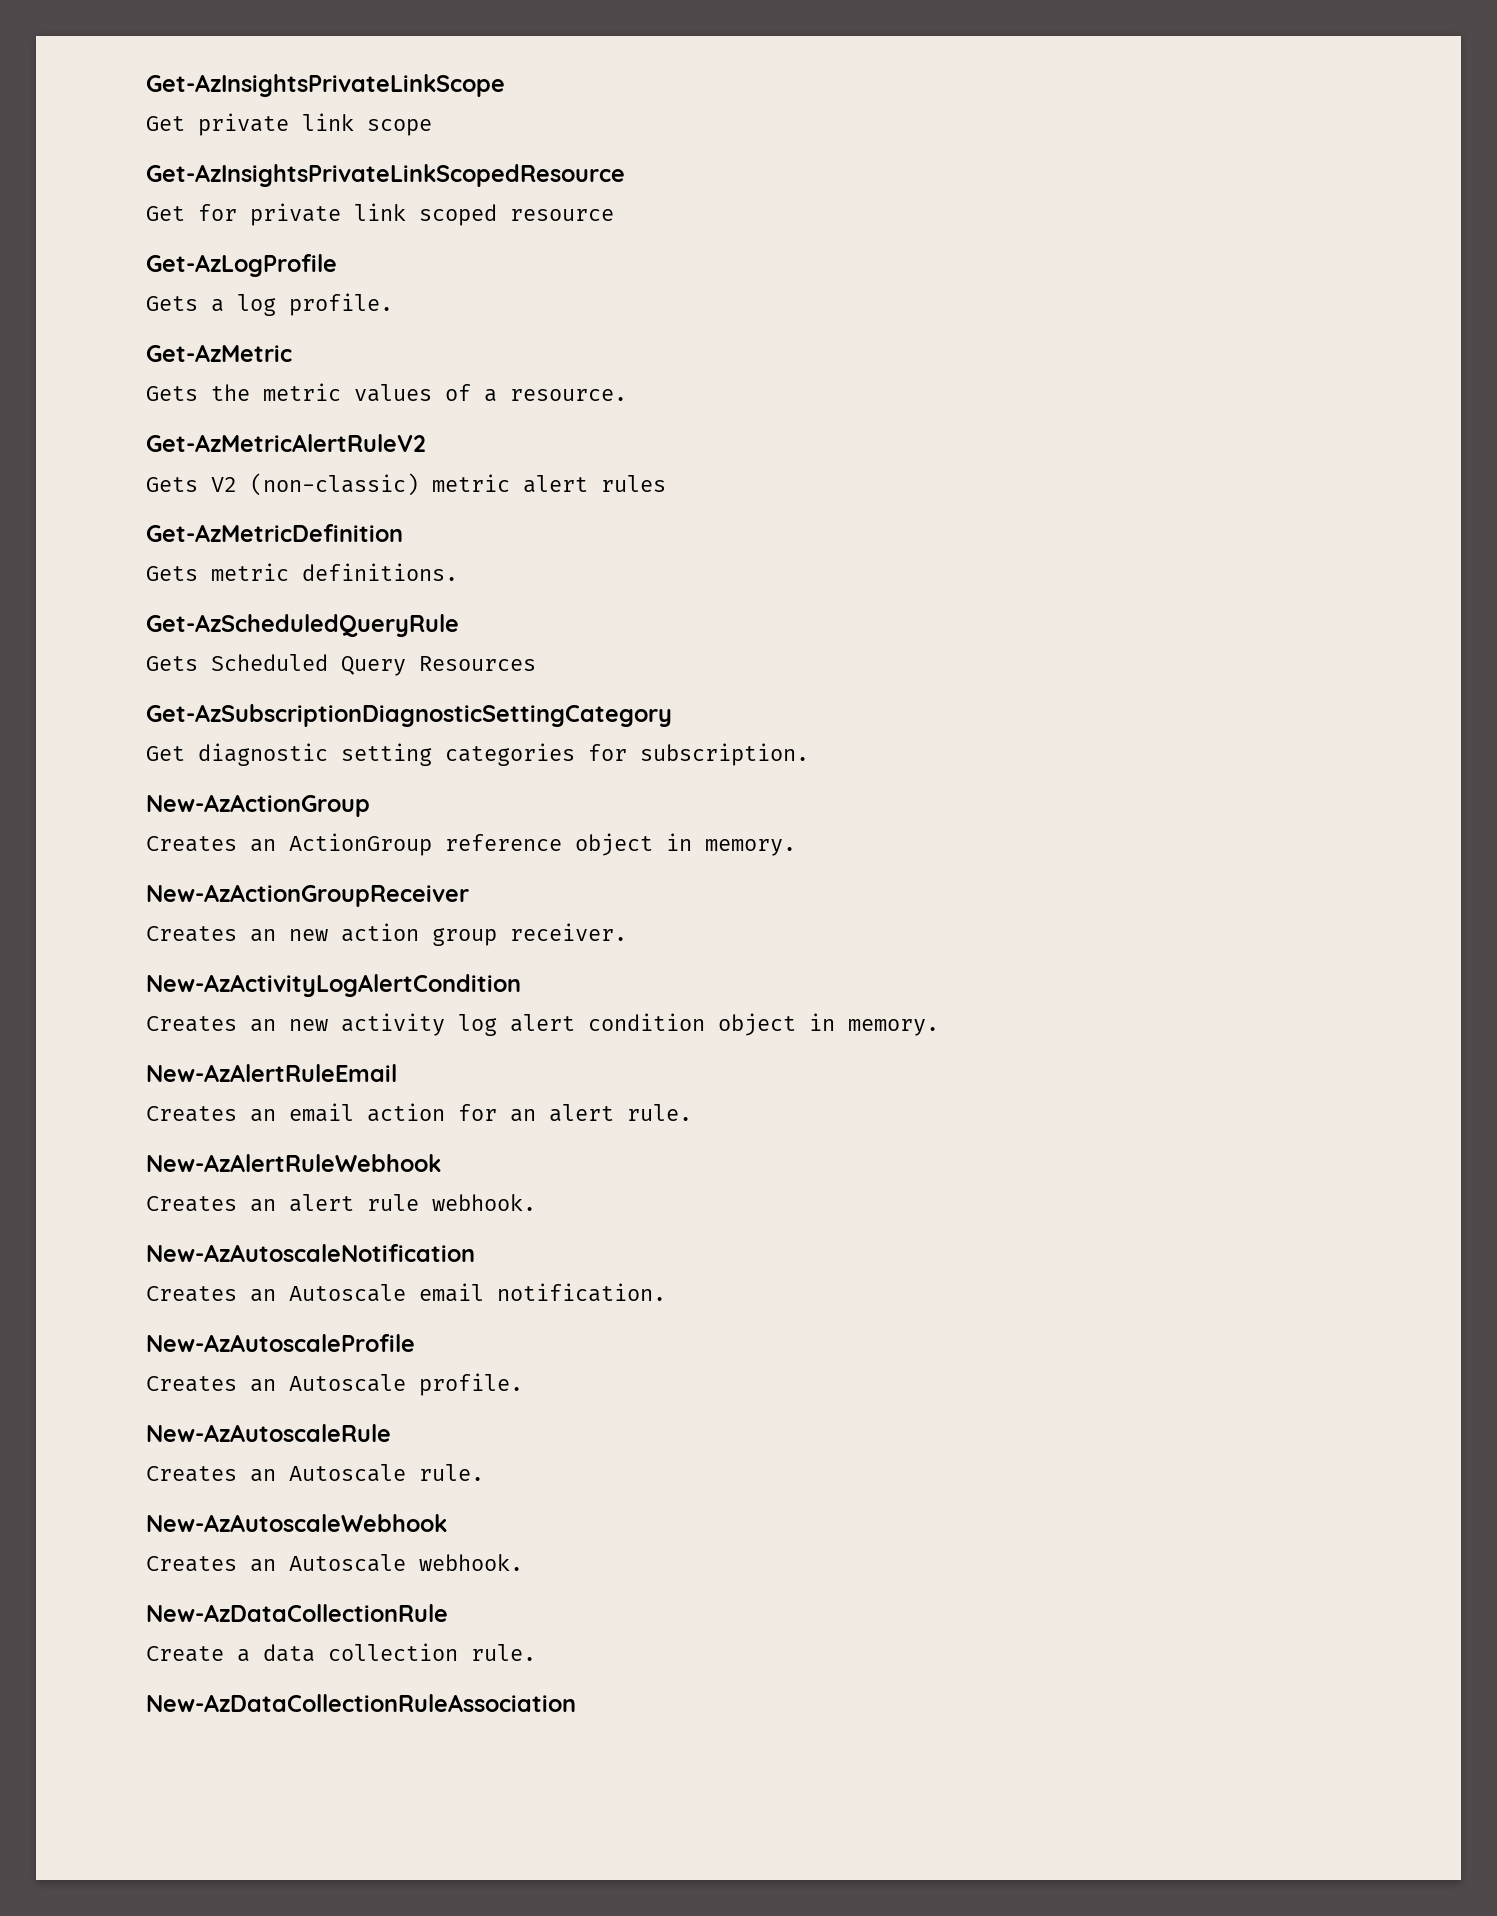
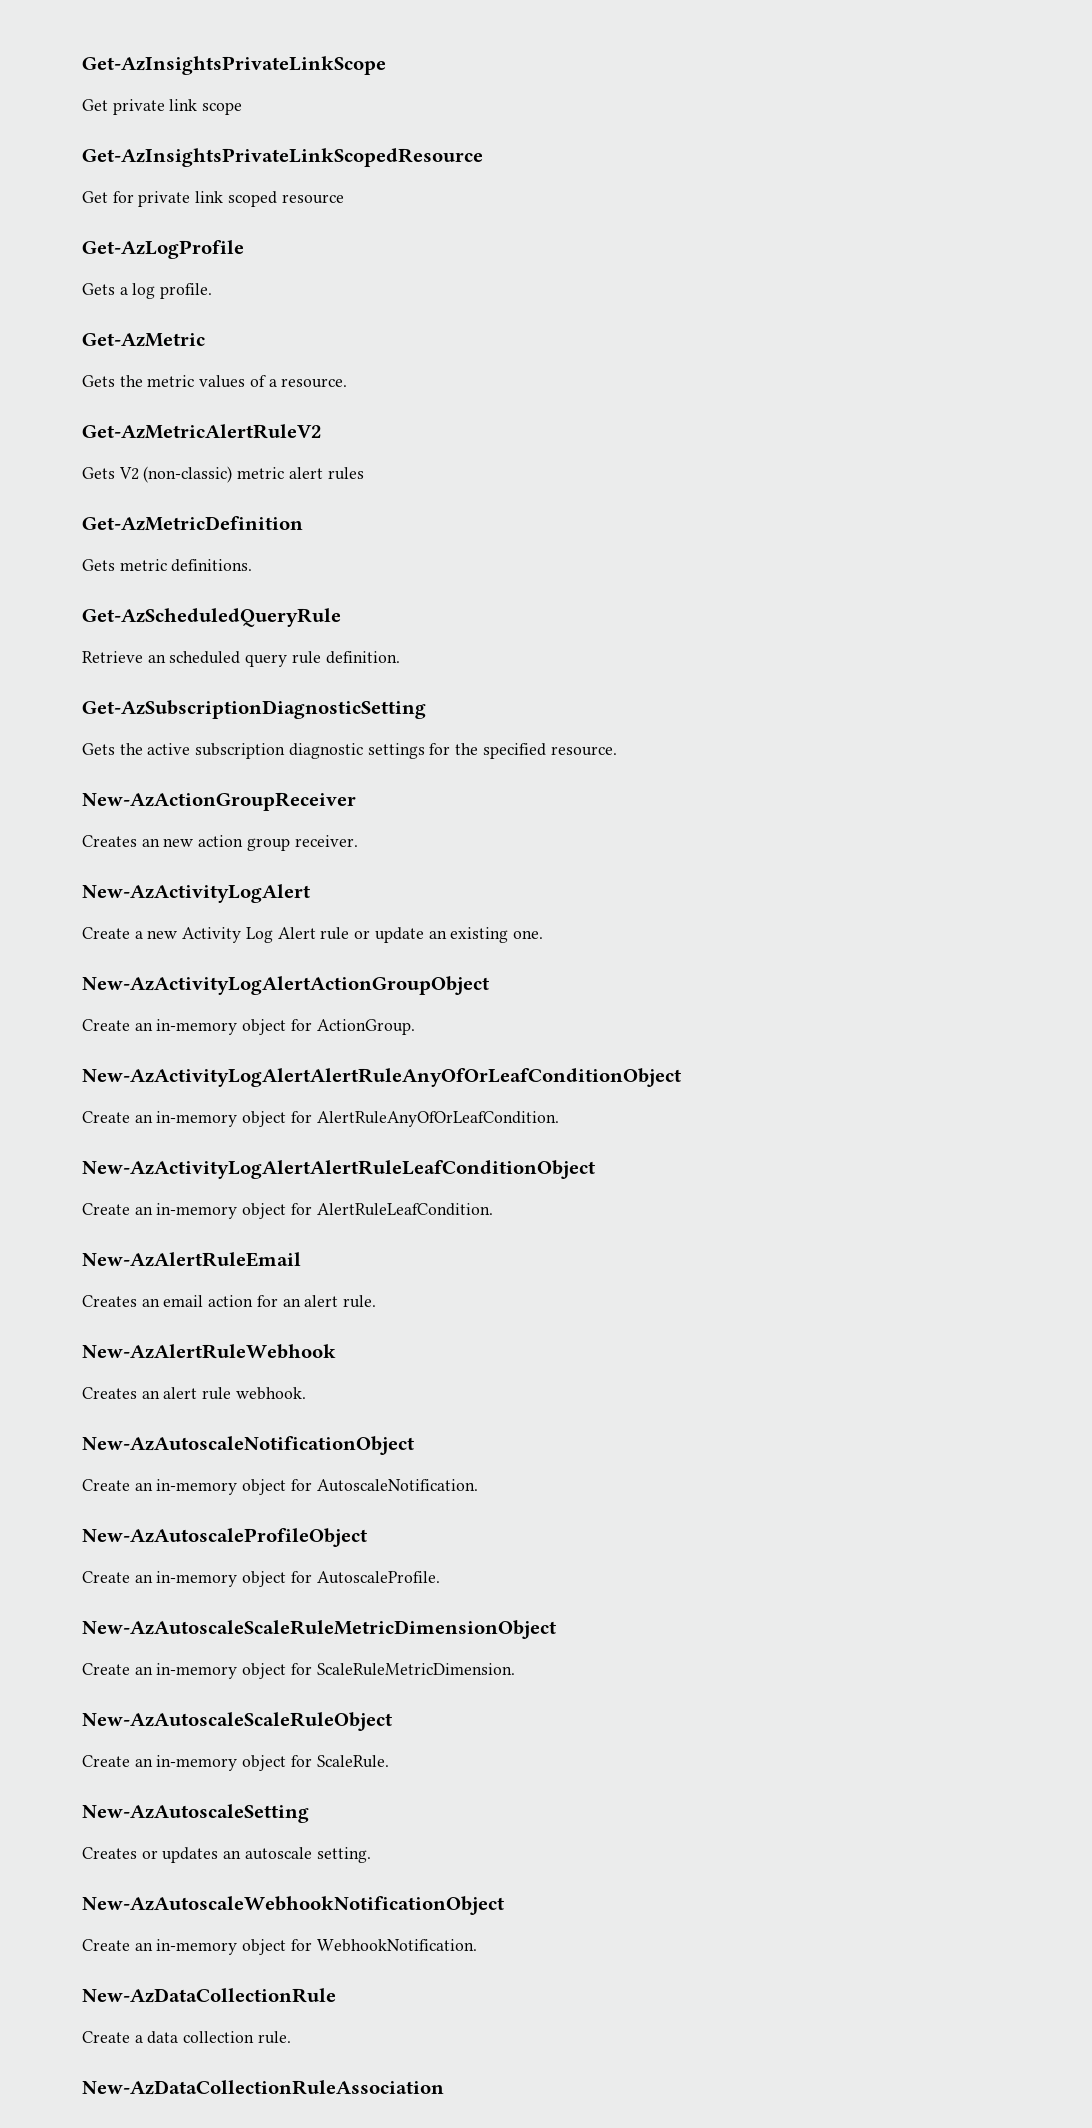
[146,654,536,676] [146,704,672,727] [146,743,809,766] [146,794,370,817] [146,833,796,856] Gets Scheduled Query Resources // Get-AzSubscriptionDiagnosticSettingCategory // Get diagnostic setting categories for subscription. // New-AzActionGroup // Creates an ActionGroup reference object in memory. -> [82,651,400,667] [82,700,426,719] [82,743,617,759] Retrieve an scheduled query rule definition. // Get-AzSubscriptionDiagnosticSetting // Gets the active subscription diagnostic settings for the specified resource.
[146,974,521,997] [146,1013,939,1036] New-AzActivityLogAlertCondition // Creates an new activity log alert condition object in memory. -> [82,884,310,903] [82,927,543,943] [82,976,489,995] [82,1019,415,1035] [82,1068,681,1087] [82,1111,559,1127] [82,1160,595,1179] [82,1203,493,1219] New-AzActivityLogAlert // Create a new Activity Log Alert rule or update an existing one. // New-AzActivityLogAlertActionGroupObject // Create an in-memory object for ActionGroup. // New-AzActivityLogAlertAlertRuleAnyOfOrLeafConditionObject // Create an in-memory object for AlertRuleAnyOfOrLeafCondition. // New-AzActivityLogAlertAlertRuleLeafConditionObject // Create an in-memory object for AlertRuleLeafCondition.
[146,1244,475,1262] [146,1283,666,1302] [146,1334,415,1352] [146,1373,523,1396] [146,1424,391,1442] [146,1464,484,1482] [146,1514,447,1532] [146,1554,523,1572] New-AzAutoscaleNotification // Creates an Autoscale email notification. // New-AzAutoscaleProfile // Creates an Autoscale profile. // New-AzAutoscaleRule // Creates an Autoscale rule. // New-AzAutoscaleWebhook // Creates an Autoscale webhook. -> [82,1436,414,1455] [82,1479,478,1495] [82,1528,367,1547] [82,1571,440,1587] [82,1620,556,1639] [82,1663,515,1679] [82,1712,392,1731] [82,1755,389,1771] [82,1804,309,1823] [82,1847,371,1863] [82,1896,504,1915] [82,1939,477,1955] New-AzAutoscaleNotificationObject // Create an in-memory object for AutoscaleNotification. // New-AzAutoscaleProfileObject // Create an in-memory object for AutoscaleProfile. // New-AzAutoscaleScaleRuleMetricDimensionObject // Create an in-memory object for ScaleRuleMetricDimension. // New-AzAutoscaleScaleRuleObject // Create an in-memory object for ScaleRule. // New-AzAutoscaleSetting // Creates or updates an autoscale setting. // New-AzAutoscaleWebhookNotificationObject // Create an in-memory object for WebhookNotification.

